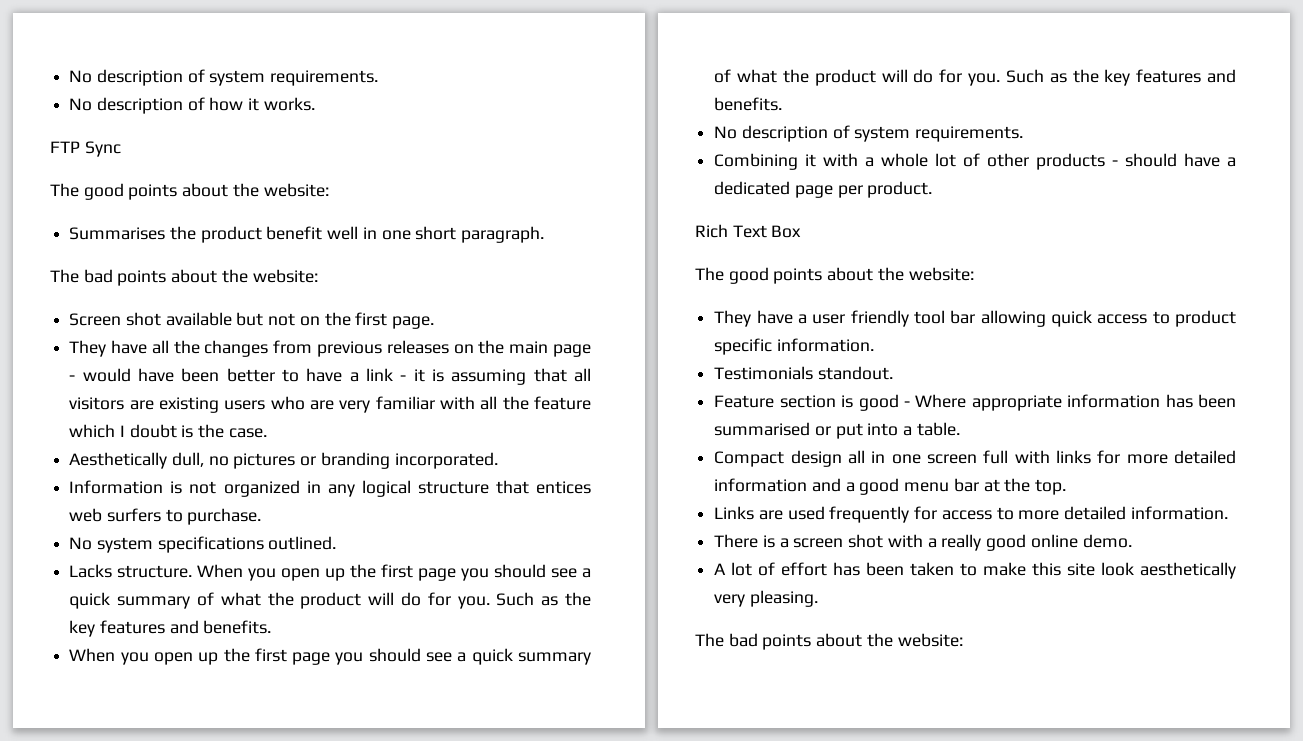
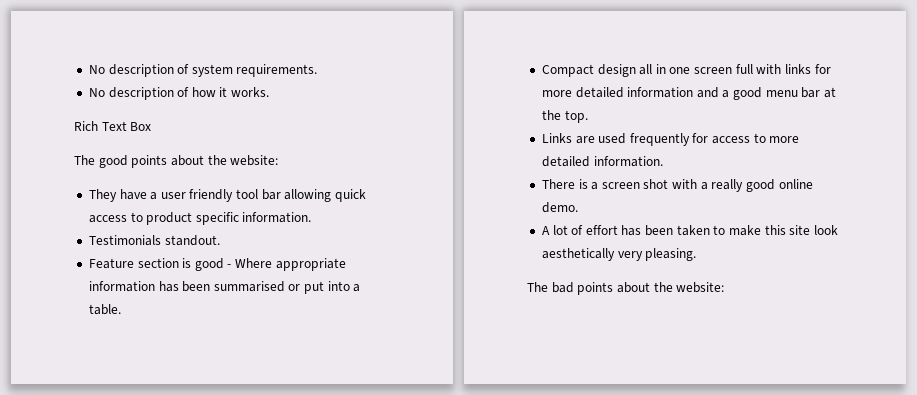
[50,141,121,157] [50,183,329,200] [69,226,545,243] [50,269,318,286] [69,312,435,329] [69,340,591,357] [69,368,591,385] [69,396,591,413] [69,424,267,438] [69,452,498,469] [69,480,591,497] [69,508,262,525] [69,536,337,553] [69,564,592,581] [69,592,591,609] [69,620,272,637] [69,648,591,665] [714,69,1236,86] [714,97,783,111] [714,125,1024,142] [714,153,1236,170] [714,181,933,198] // FTP Sync // The good points about the website: // Summarises the product benefit well in one short paragraph. // The bad points about the website: // Screen shot available but not on the first page. // They have all the changes from previous releases on the main page - would have been better to have a link - it is assuming that all visitors are existing users who are very familiar with all the feature which I doubt is the case. // Aesthetically dull, no pictures or branding incorporated. // Information is not organized in any logical structure that entices web surfers to purchase. // No system specifications outlined. // Lacks structure. When you open up the first page you should see a quick summary of what the product will do for you. Such as the key features and benefits. // When you open up the first page you should see a quick summary of what the product will do for you. Such as the key features and benefits. // No description of system requirements. // Combining it with a whole lot of other products - should have a dedicated page per product. -> (270, 92) none

